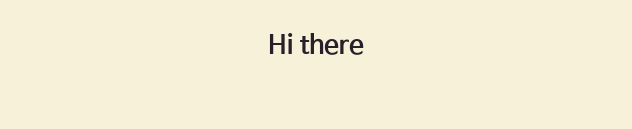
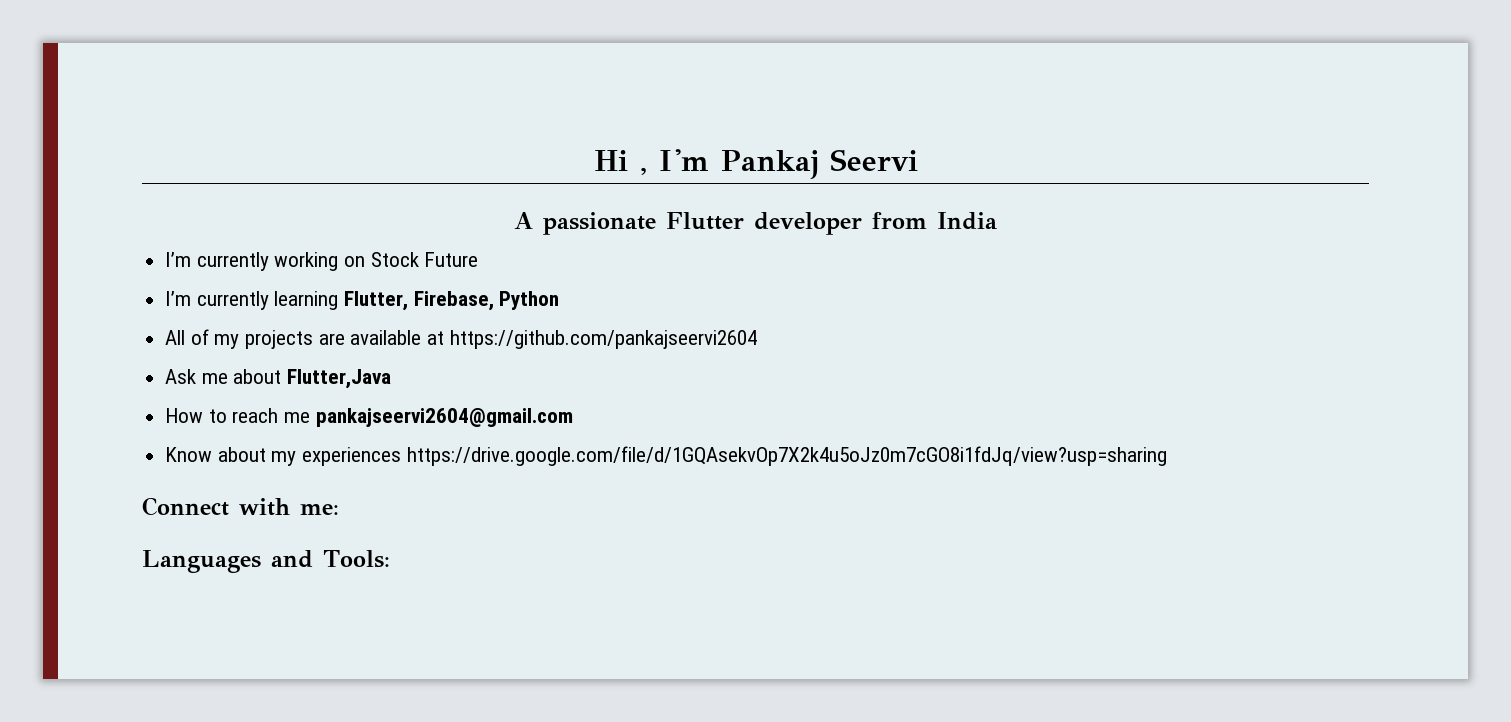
[300,33,365,55] there -> [639,149,918,179] [514,212,997,235] [165,252,479,271] [165,291,560,311] [165,329,757,349] [165,369,392,389] [165,408,573,427] [165,446,1167,466] [142,497,339,516] [142,550,390,573] , I'm Pankaj Seervi // A passionate Flutter developer from India // I’m currently working on Stock Future // I’m currently learning Flutter, Firebase, Python // All of my projects are available at https://github.com/pankajseervi2604 // Ask me about Flutter,Java // How to reach me pankajseervi2604@gmail.com // Know about my experiences https://drive.google.com/file/d/1GQAsekvOp7X2k4u5oJz0m7cGO8i1fdJq/view?usp=sharing // Connect with me: // Languages and Tools:

